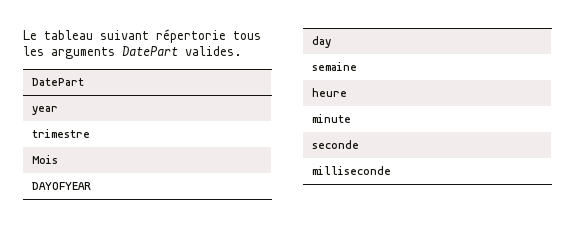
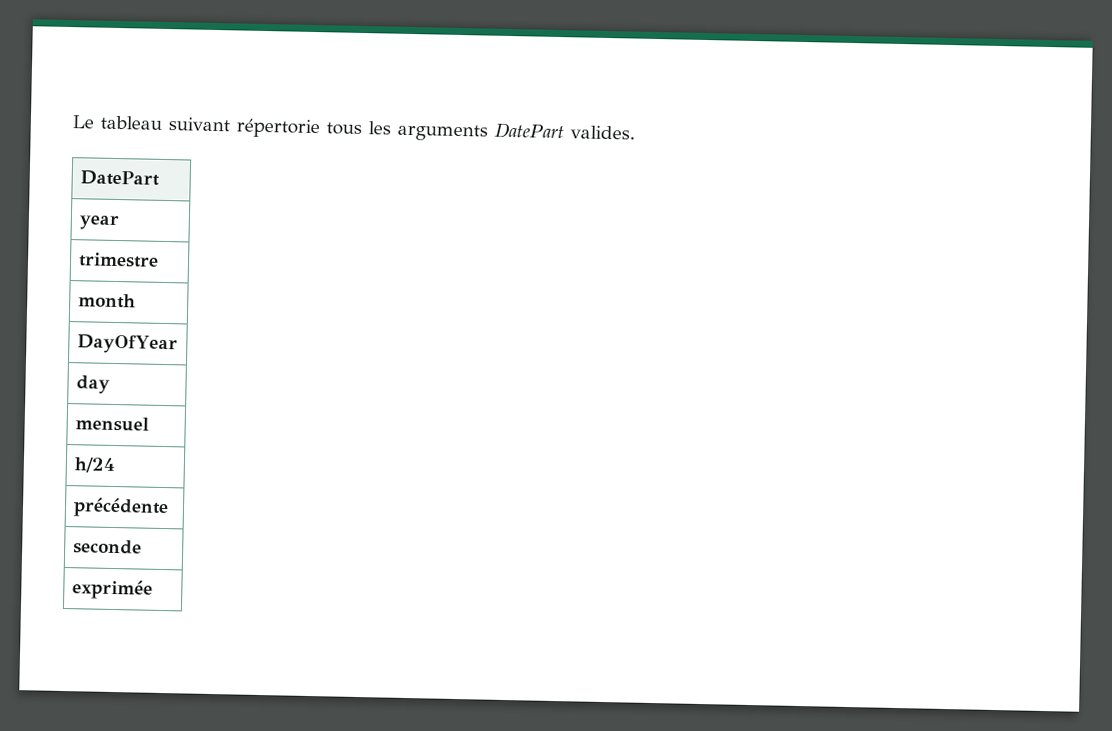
[32,155,59,164] [32,182,92,190] Mois // DAYOFYEAR -> [77,293,136,309] [76,334,178,355] month // DayOfYear
[312,62,358,71] [312,88,348,97] [312,114,352,123] semaine // heure // minute -> [74,416,149,432] [73,457,116,474] [72,497,169,519] mensuel // h/24 // précédente
[312,166,392,175] milliseconde -> [71,579,153,600] exprimée

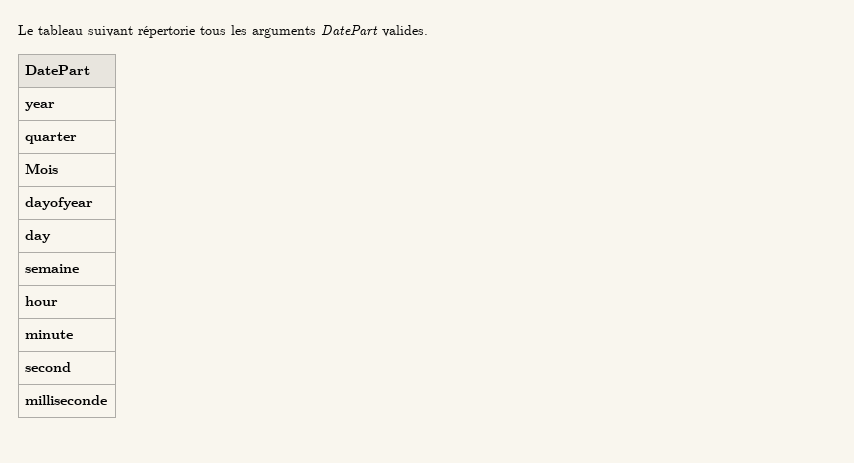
[77,252,159,268] [77,293,136,309] [76,334,178,355] [75,375,110,394] [74,416,149,432] [73,457,116,474] [72,497,169,519] [72,539,142,555] [71,579,153,600] trimestre // month // DayOfYear // day // mensuel // h/24 // précédente // seconde // exprimée -> [25,132,78,144] [25,163,59,174] [25,197,94,210] [25,230,52,243] [25,264,80,273] [25,296,59,306] [25,330,74,339] [25,362,72,372] [25,395,108,405] quarter // Mois // dayofyear // day // semaine // hour // minute // second // milliseconde

